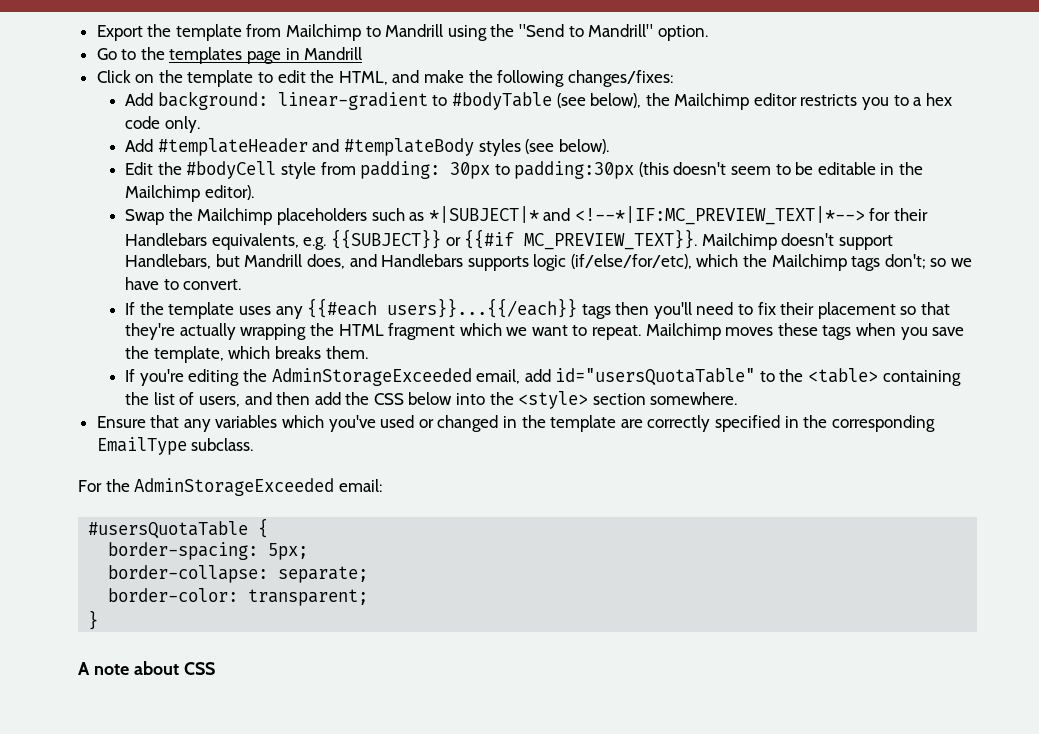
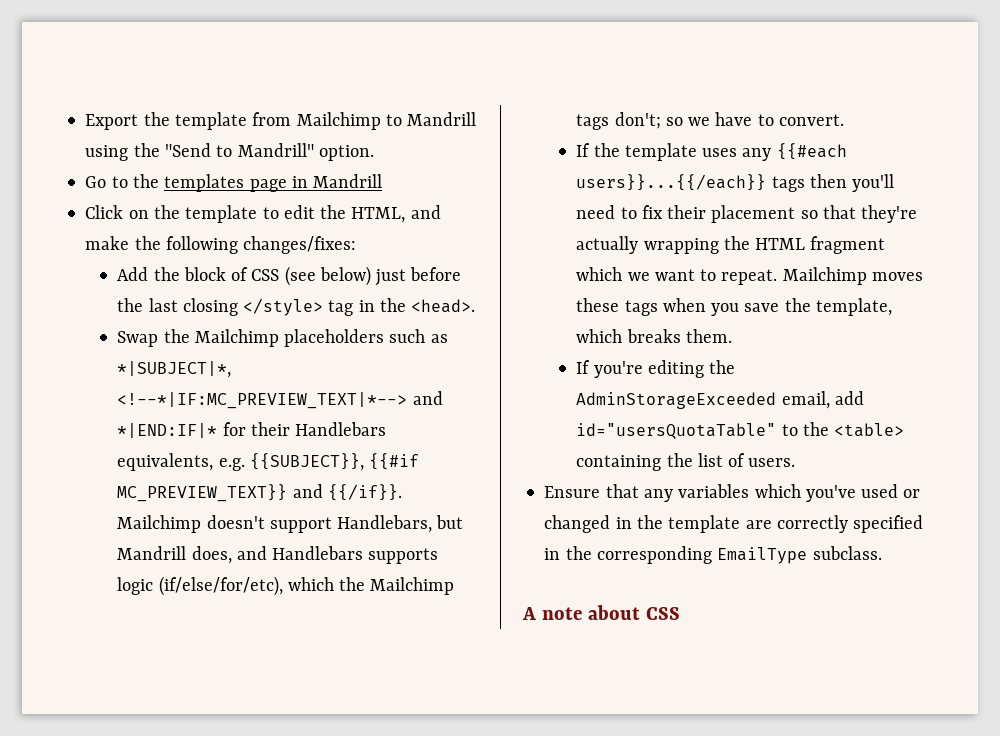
[157,91,952,110] [125,116,200,133] [125,138,609,156] [125,161,924,179] [125,185,254,202] background: linear-gradient to #bodyTable (see below), the Mailchimp editor restricts you to a hex code only. // Add #templateHeader and #templateBody styles (see below). // Edit the #bodyCell style from padding: 30px to padding:30px (this doesn't seem to be editable in the Mailchimp editor). -> [153,266,462,286] [117,298,476,316] the block of CSS (see below) just before the last closing </style> tag in the <head>.
[428,206,865,225] *|SUBJECT|* and <!--*|IF:MC_PREVIEW_TEXT|*--> -> [117,361,232,378] [117,391,443,409] [117,423,218,438] *|SUBJECT|*, <!--*|IF:MC_PREVIEW_TEXT|*--> and *|END:IF|*
[330,229,698,250] {{SUBJECT}} or {{#if MC_PREVIEW_TEXT}}. -> [249,453,420,471] [117,484,402,502] {{SUBJECT}}, {{#if MC_PREVIEW_TEXT}} and {{/if}}.
[198,391,738,409] users, and then add the CSS below into the <style> section somewhere. -> [748,458,796,467] users.
[78,478,382,496] [88,518,269,539] [108,542,309,560] [108,565,369,583] [108,588,369,606] [88,610,99,630] // For the AdminStorageExceeded email: // #usersQuotaTable { // border-spacing: 5px; // border-collapse: separate; // border-color: transparent; // } -> (882, 553) none

